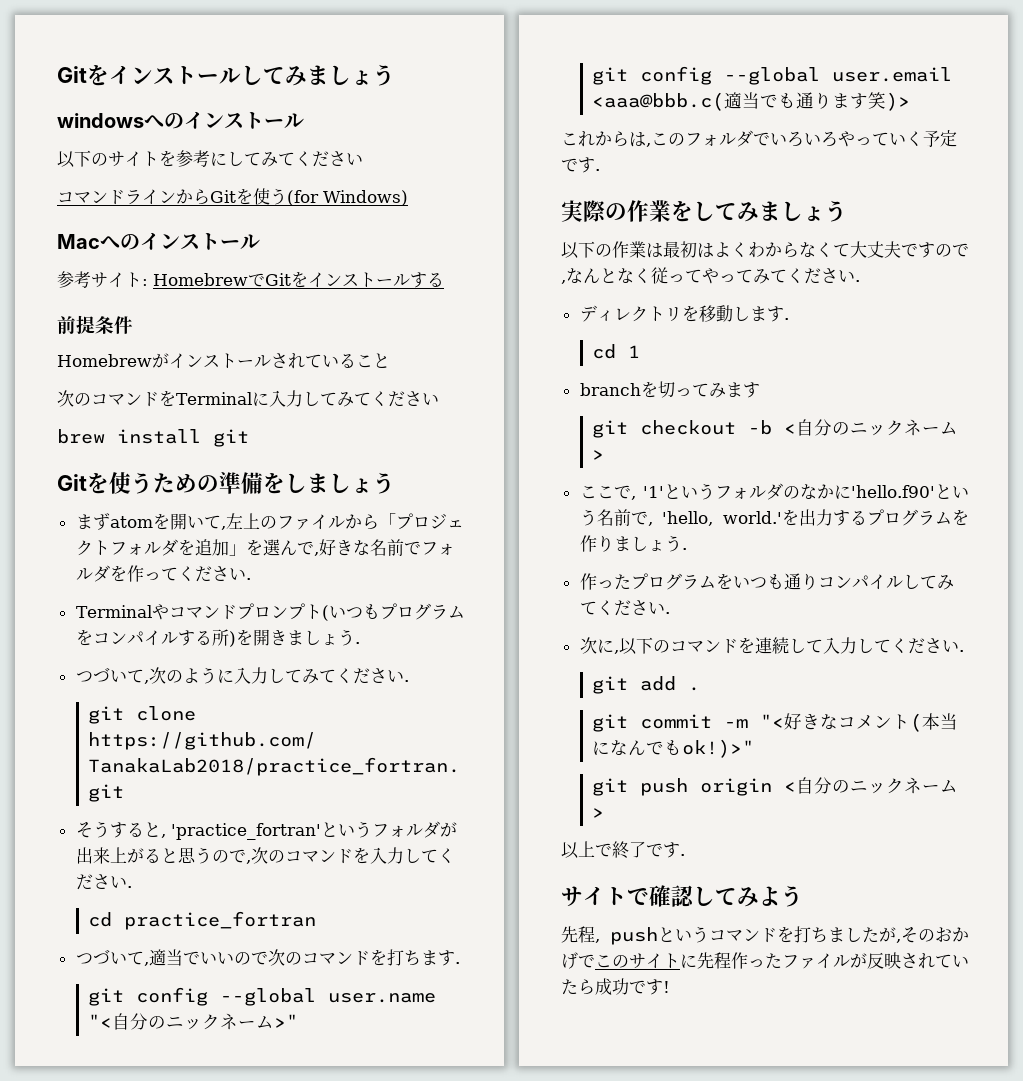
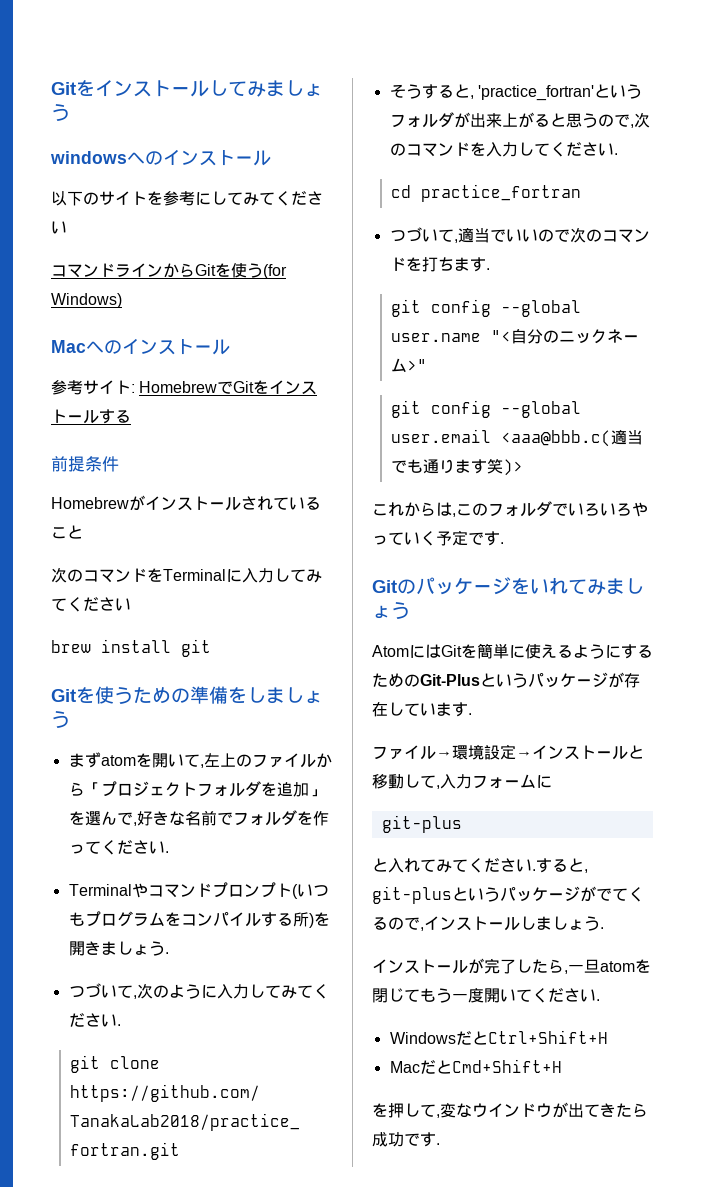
[561,200,847,222] [561,241,969,259] [561,267,860,284] [579,305,789,322] [592,344,641,359] [579,381,760,398] [592,419,959,438] [592,450,605,460] [579,483,969,500] [579,509,969,526] [579,535,687,552] [579,573,954,590] [579,600,670,616] [579,637,964,655] [592,676,701,694] [592,713,959,732] [592,739,755,758] [592,777,959,796] [592,808,605,818] [561,841,685,859] [561,885,803,907] [561,926,969,945] [561,952,969,969] 実際の作業をしてみましょう // 以下の作業は最初はよくわからなくて大丈夫ですので,なんとなく従ってやってみてください. // ディレクトリを移動します. // cd 1 // branchを切ってみます // git checkout -b <自分のニックネーム> // ここで, '1'というフォルダのなかに'hello.f90'という名前で, 'hello, world.'を出力するプログラムを作りましょう. // 作ったプログラムをいつも通りコンパイルしてみてください. // 次に,以下のコマンドを連続して入力してください. // git add . // git commit -m "<好きなコメント(本当になんでもok!)>" // git push origin <自分のニックネーム> // 以上で終了です. // サイトで確認してみよう // 先程, pushというコマンドを打ちましたが,そのおかげでこのサイトに先程作ったファイルが反映されてい -> [372,577,644,595] [372,602,410,619] [372,643,653,659] [372,672,640,688] [372,702,472,717] [372,744,644,760] [372,774,552,789] [381,815,462,833] [372,858,588,873] [372,886,644,904] [372,916,604,931] [372,958,651,974] [372,988,600,1003] [389,1030,608,1045] [389,1059,562,1074] [372,1102,616,1118] Gitのパッケージをいれてみましょう // AtomにはGitを簡単に使えるようにするためのGit-Plusというパッケージが存在しています. // ファイル→環境設定→インストールと移動して,入力フォームに // git-plus // と入れてみてください.すると, git-plusというパッケージがでてくるので,インストールしましょう. // インストールが完了したら,一旦atomを閉じてもう一度開いてください. // WindowsだとCtrl+Shift+H // MacだとCmd+Shift+H // を押して,変なウインドウが出てき
[663,981,670,993] ! -> [436,1143,440,1145] .

